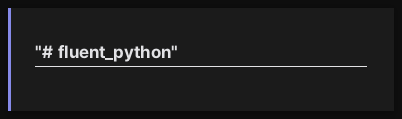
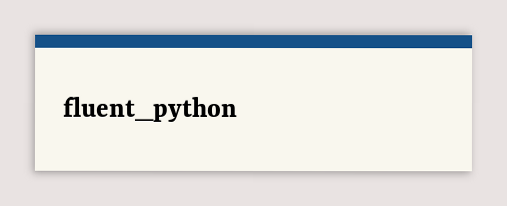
[35,45,178,62] "# fluent_python" -> [62,96,238,122] fluent_python

